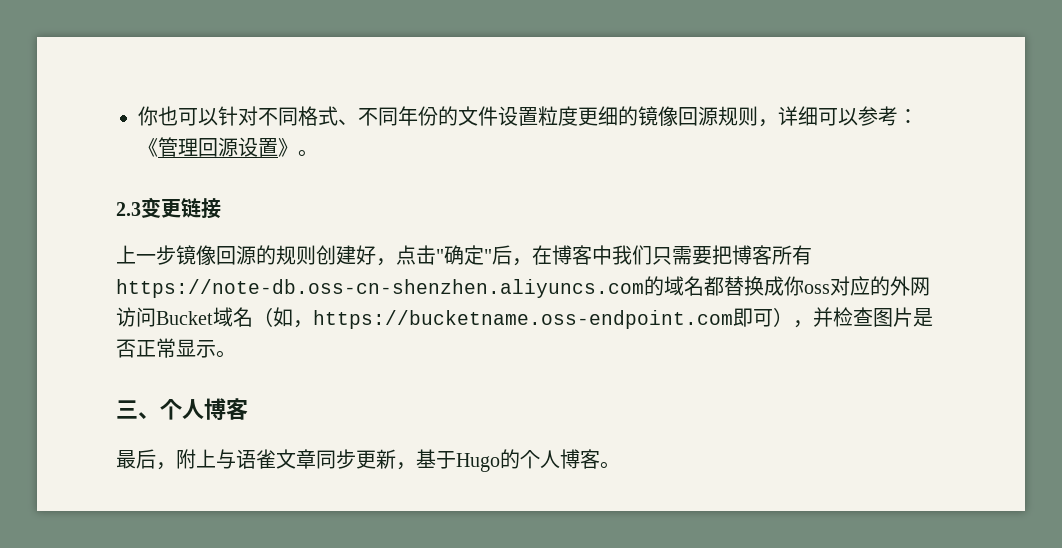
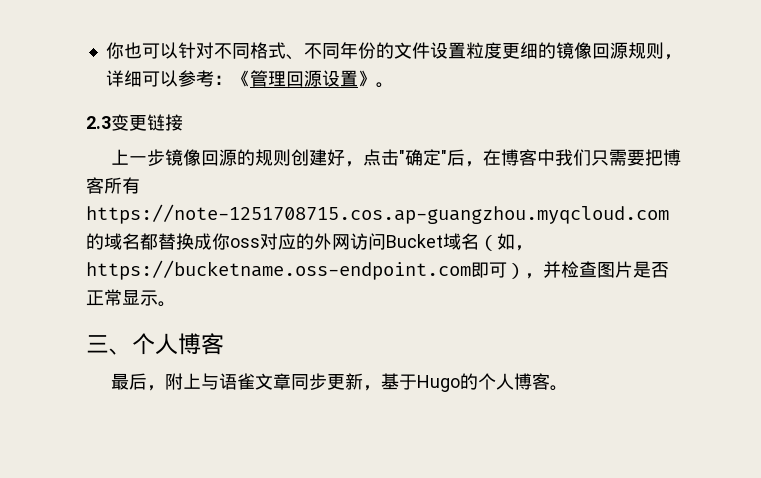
[116,279,644,298] https://note-db.oss-cn-shenzhen.aliyuncs.com -> [86,204,669,224] https://note-1251708715.cos.ap-guangzhou.myqcloud.com

